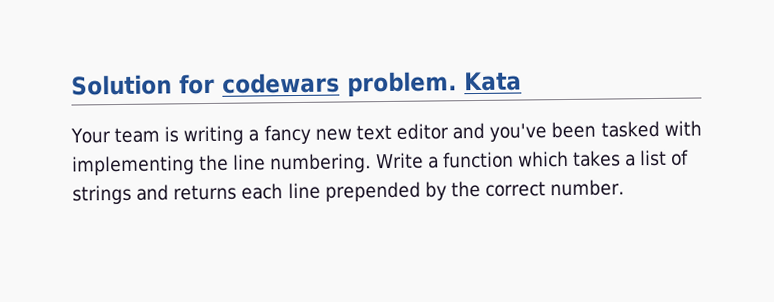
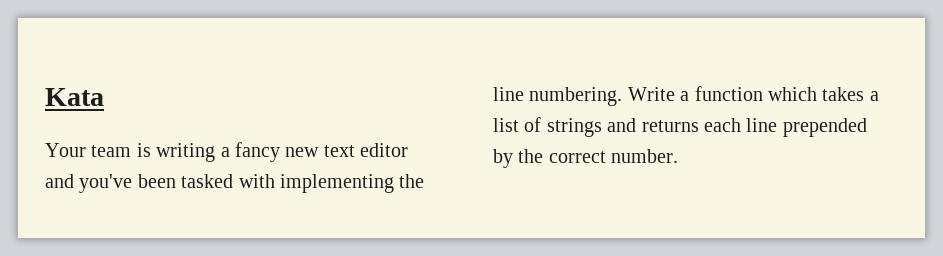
[71,71,457,97] Solution for codewars problem. -> (45, 97) none

